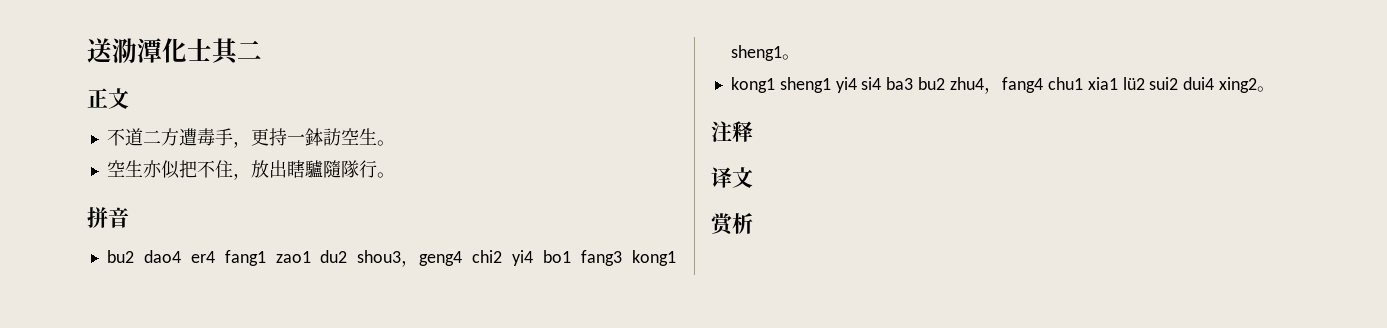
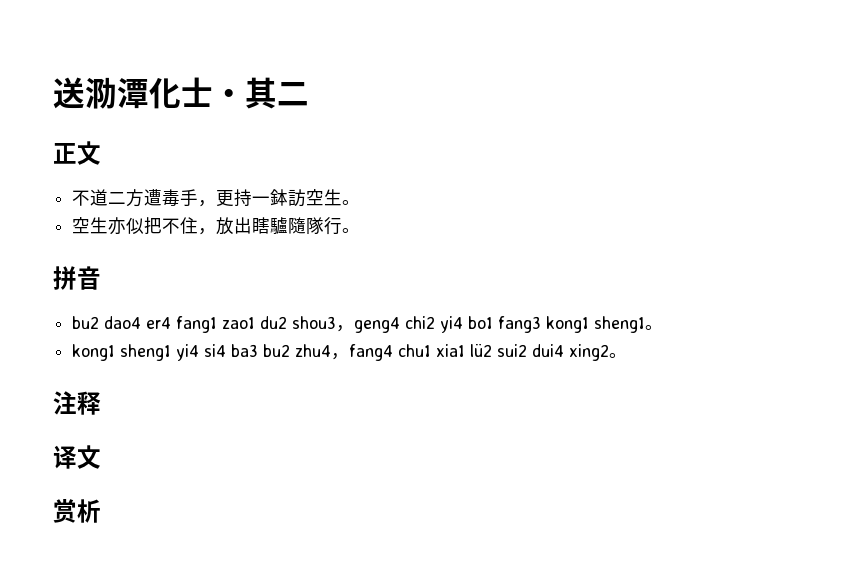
(212, 49) none -> [213,88,245,105] ・

